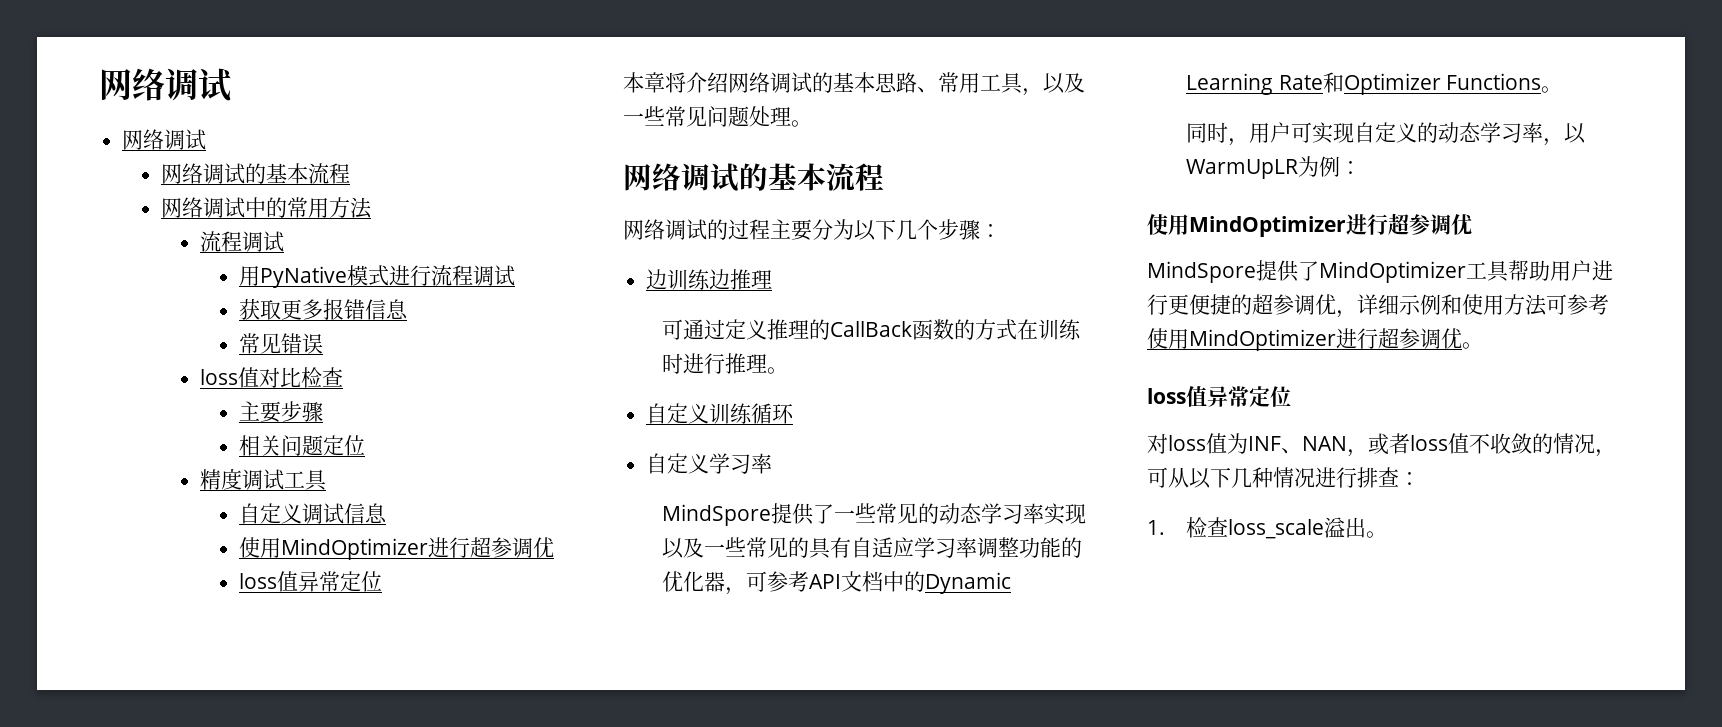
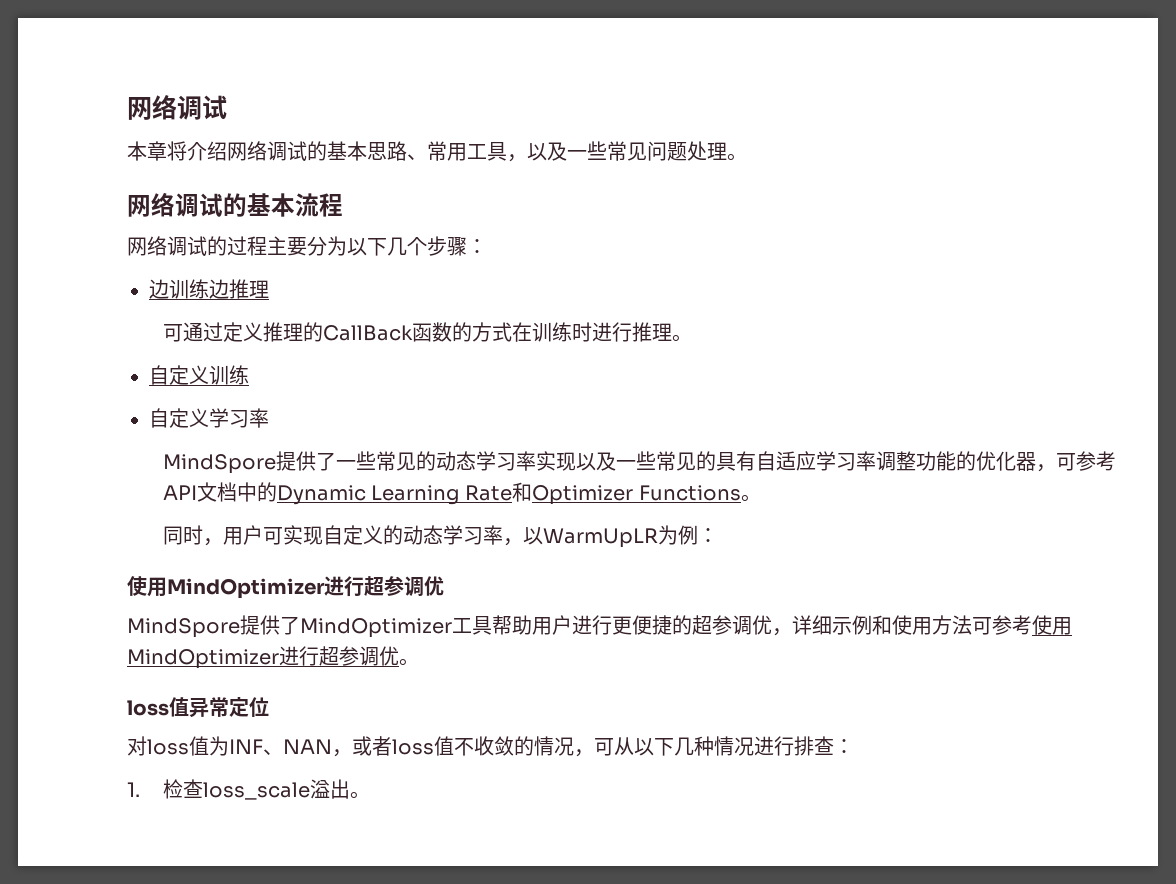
[99,68,231,102] [122,129,207,150] [160,163,350,184] [160,197,372,219] [199,231,284,252] [238,265,515,288] [238,298,408,320] [238,333,323,354] [199,367,343,388] [238,401,323,423] [238,435,365,456] [199,468,327,491] [238,503,387,524] [238,537,554,560] [238,571,382,592] 网络调试 // 网络调试 // 网络调试的基本流程 // 网络调试中的常用方法 // 流程调试 // 用PyNative模式进行流程调试 // 获取更多报错信息 // 常见错误 // loss值对比检查 // 主要步骤 // 相关问题定位 // 精度调试工具 // 自定义调试信息 // 使用MindOptimizer进行超参调优 // loss值异常定位 -> [127,95,227,120] 网络调试
[751,403,795,424] 循环 -> (249, 375) none

